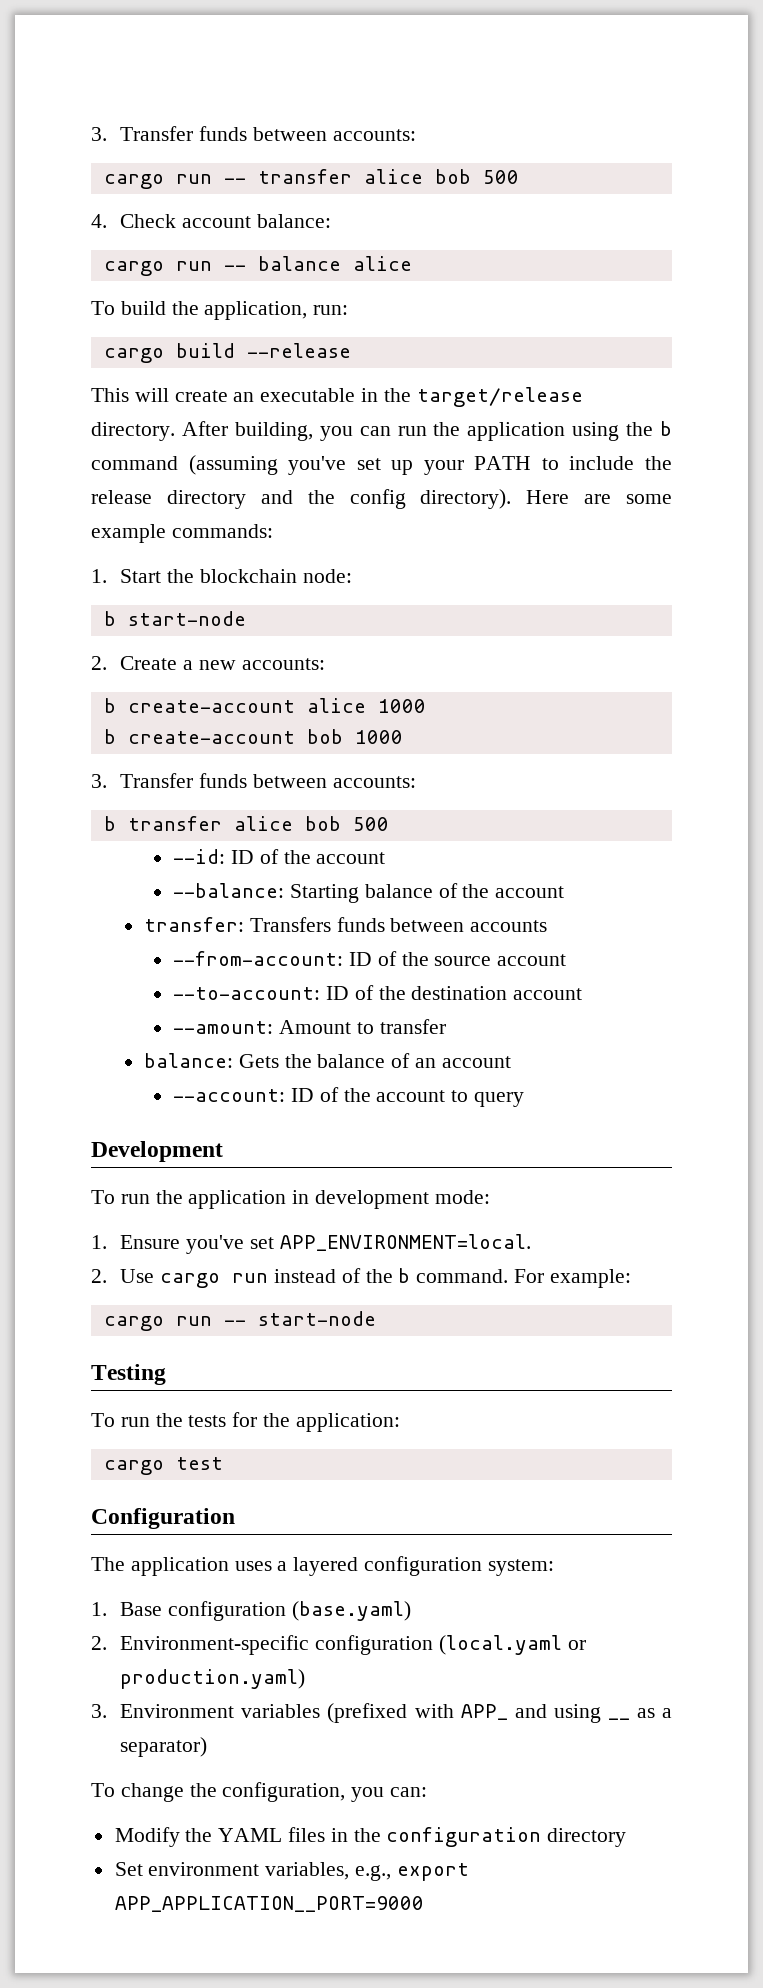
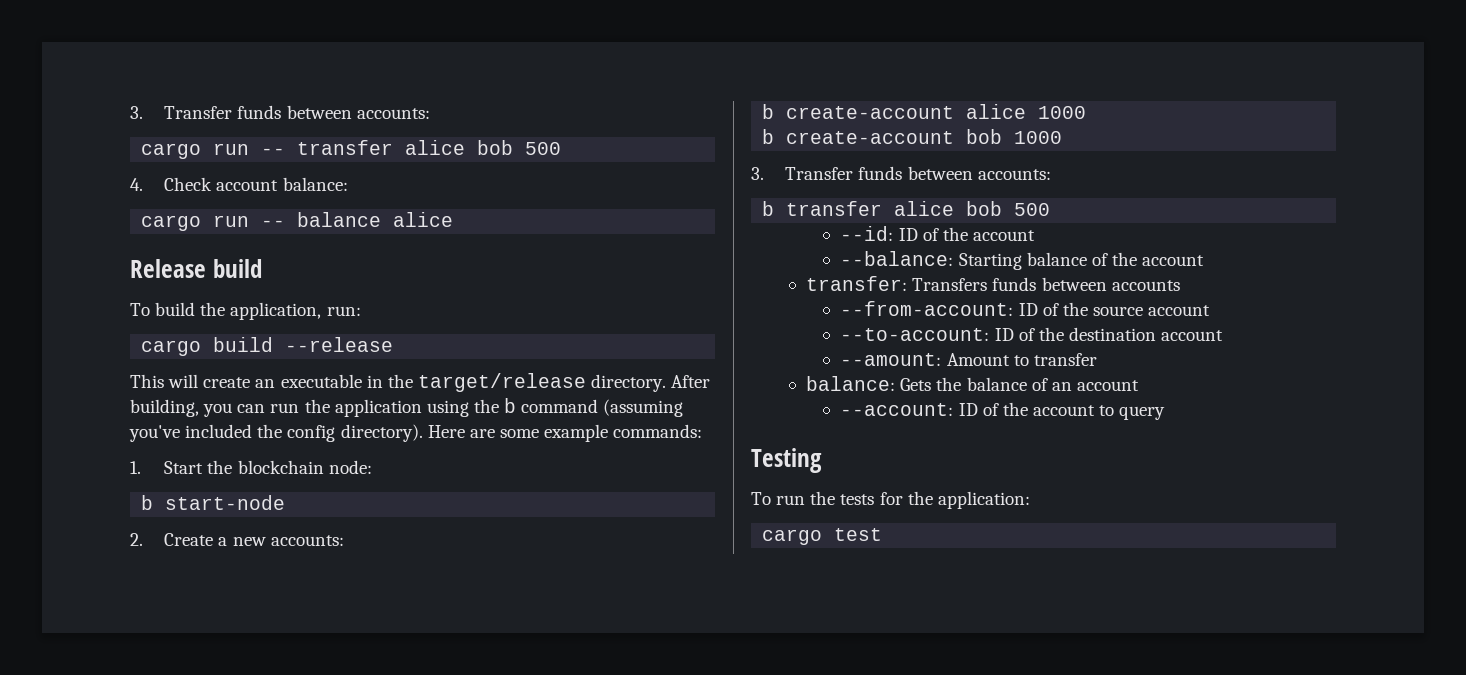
(412, 263) none -> [130,259,262,278] // Release build
[356,456,672,475] [91,490,293,509] set up your PATH to include the release directory and -> [185,424,253,438] included
[91,1141,223,1162] [91,1190,490,1209] [91,1234,531,1254] [91,1268,631,1288] [103,1311,376,1331] // Development // To run the application in development mode: // 1. Ensure you've set APP_ENVIRONMENT=local. // 2. Use cargo run instead of the b command. For example: // cargo run -- start-node -> (1166, 413) none
[91,1508,235,1529] [91,1556,554,1576] [91,1601,411,1621] [91,1635,586,1655] [120,1669,306,1689] [91,1703,630,1723] [636,1708,672,1718] [120,1737,208,1757] [91,1782,428,1802] [114,1827,627,1847] [114,1862,469,1881] [114,1896,424,1912] // Configuration // The application uses a layered configuration system: // 1. Base configuration (base.yaml) // 2. Environment-specific configuration (local.yaml or production.yaml) // 3. Environment variables (prefixed with APP_ and using __ as a separator) // To change the configuration, you can: // Modify the YAML files in the configuration directory // Set environment variables, e.g., export APP_APPLICATION__PORT=9000 -> (883, 534) none

